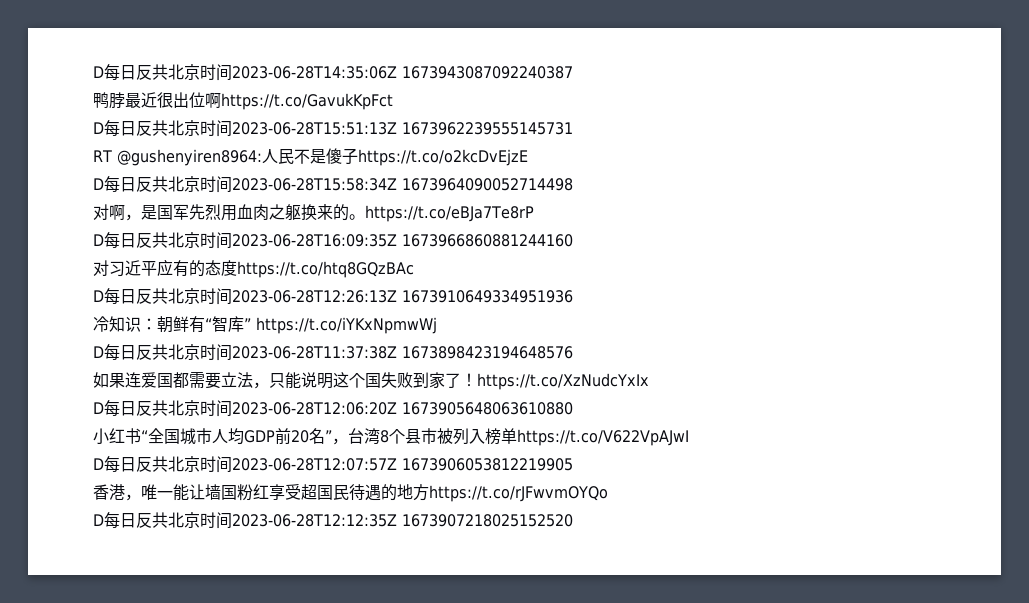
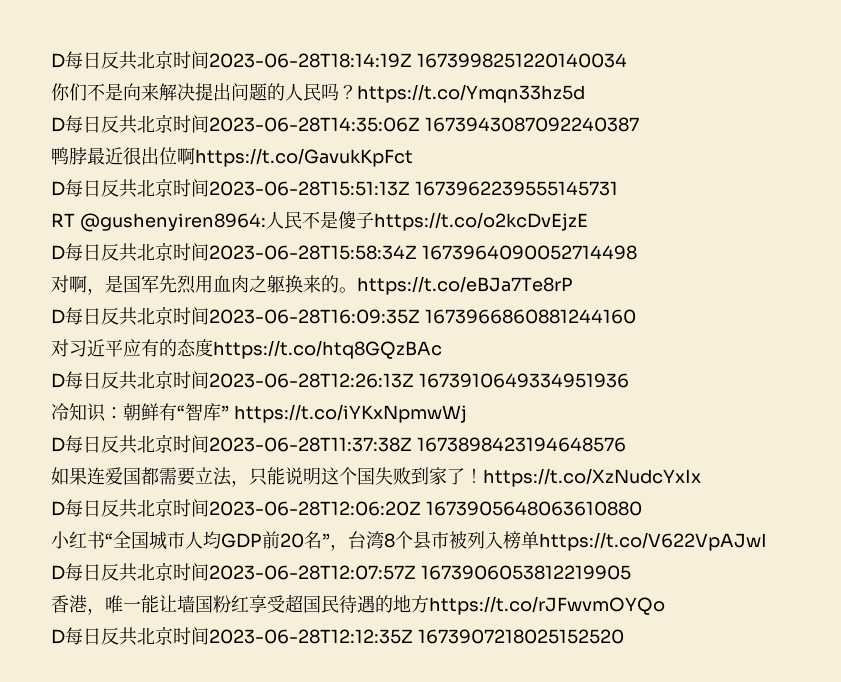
[93,64,232,81] D每日反共北京时间 -> [51,51,627,70] [51,83,585,103] [51,115,209,134] D每日反共北京时间2023-06-28T18:14:19Z 1673998251220140034 // 你们不是向来解决提出问题的人民吗？https://t.co/Ymqn33hz5d // D每日反共北京时间

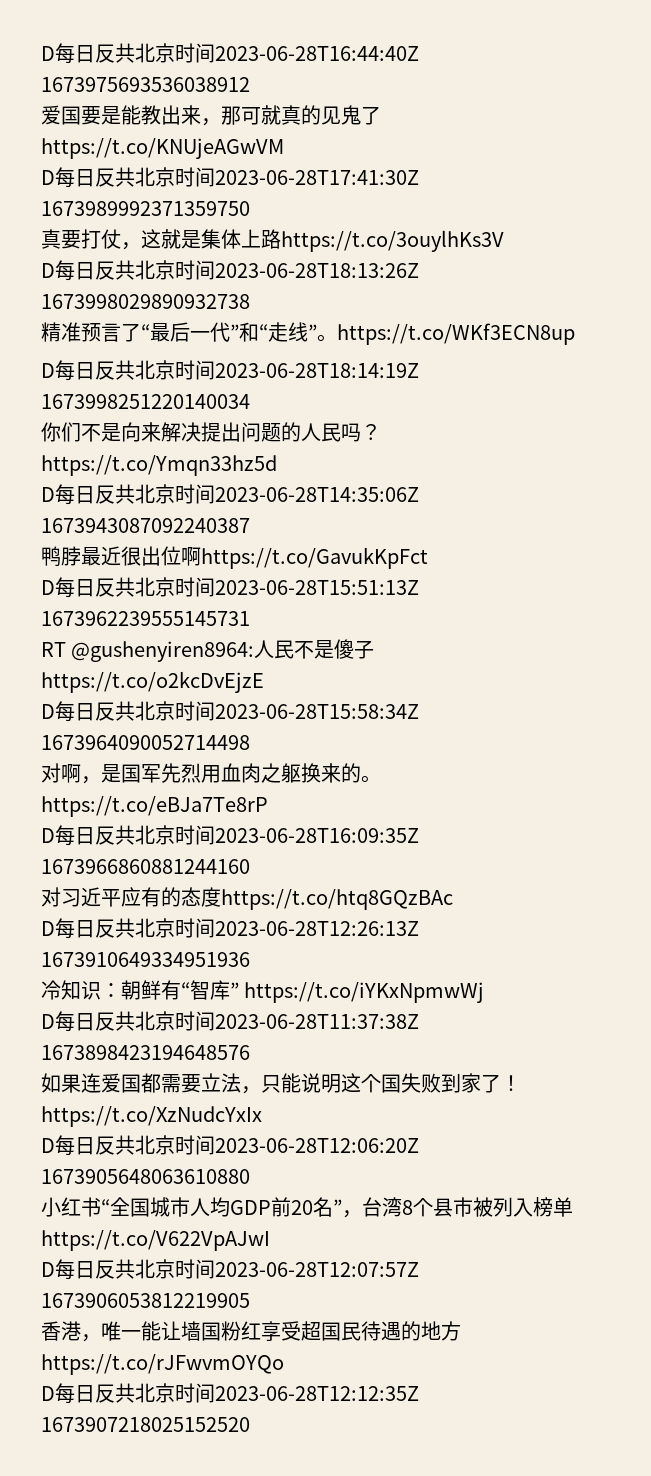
[51,51,209,70] D每日反共北京时间 -> [41,43,419,64] [41,77,250,92] [41,105,381,126] [41,138,284,159] [41,167,419,188] [41,201,250,216] [41,229,504,252] [41,260,419,281] [41,294,250,309] [41,322,575,345] [41,360,215,381] D每日反共北京时间2023-06-28T16:44:40Z 1673975693536038912 // 爱国要是能教出来，那可就真的见鬼了https://t.co/KNUjeAGwVM // D每日反共北京时间2023-06-28T17:41:30Z 1673989992371359750 // 真要打仗，这就是集体上路https://t.co/3ouylhKs3V // D每日反共北京时间2023-06-28T18:13:26Z 1673998029890932738 // 精准预言了“最后一代”和“走线”。https://t.co/WKf3ECN8up // D每日反共北京时间

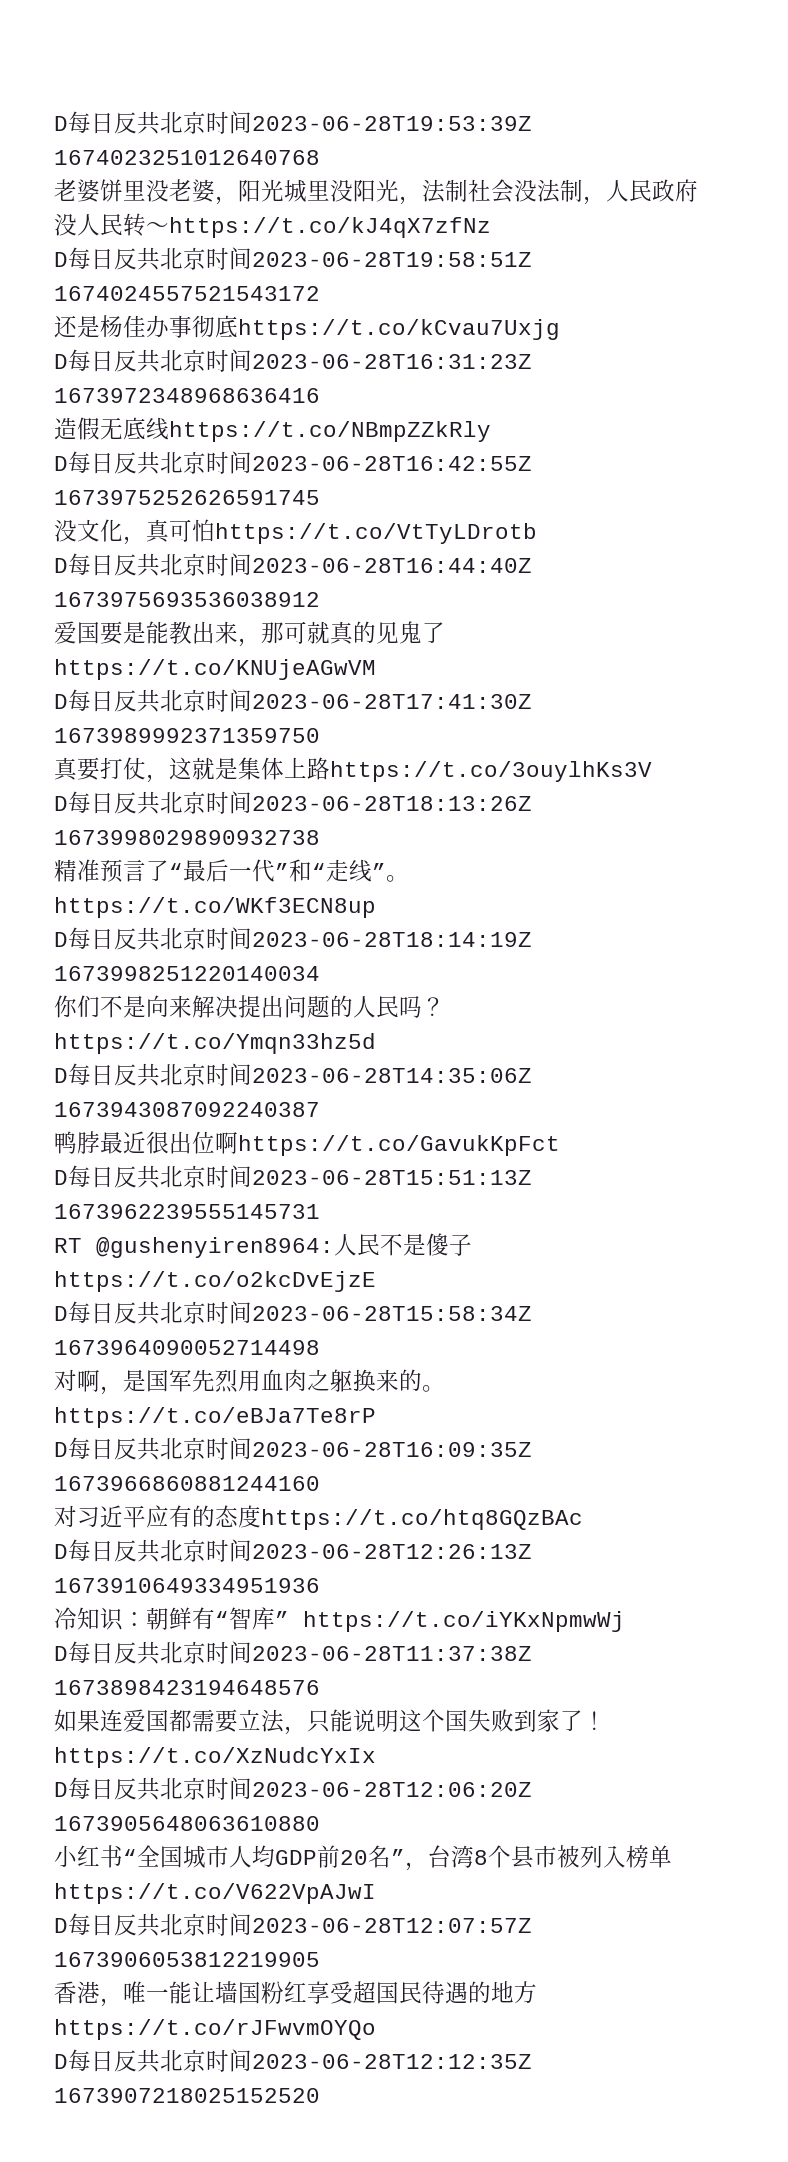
[41,43,215,64] D每日反共北京时间 -> [54,111,532,135] [54,150,320,165] [54,179,698,205] [54,213,491,238] [54,247,532,271] [54,286,320,301] [54,315,560,340] [54,349,532,373] [54,388,320,403] [54,417,491,442] [54,451,532,475] [54,490,320,505] [54,519,537,545] [54,553,252,577] D每日反共北京时间2023-06-28T19:53:39Z 1674023251012640768 // 老婆饼里没老婆，阳光城里没阳光，法制社会没法制，人民政府没人民转～https://t.co/kJ4qX7zfNz // D每日反共北京时间2023-06-28T19:58:51Z 1674024557521543172 // 还是杨佳办事彻底https://t.co/kCvau7Uxjg // D每日反共北京时间2023-06-28T16:31:23Z 1673972348968636416 // 造假无底线https://t.co/NBmpZZkRly // D每日反共北京时间2023-06-28T16:42:55Z 1673975252626591745 // 没文化，真可怕https://t.co/VtTyLDrotb // D每日反共北京时间

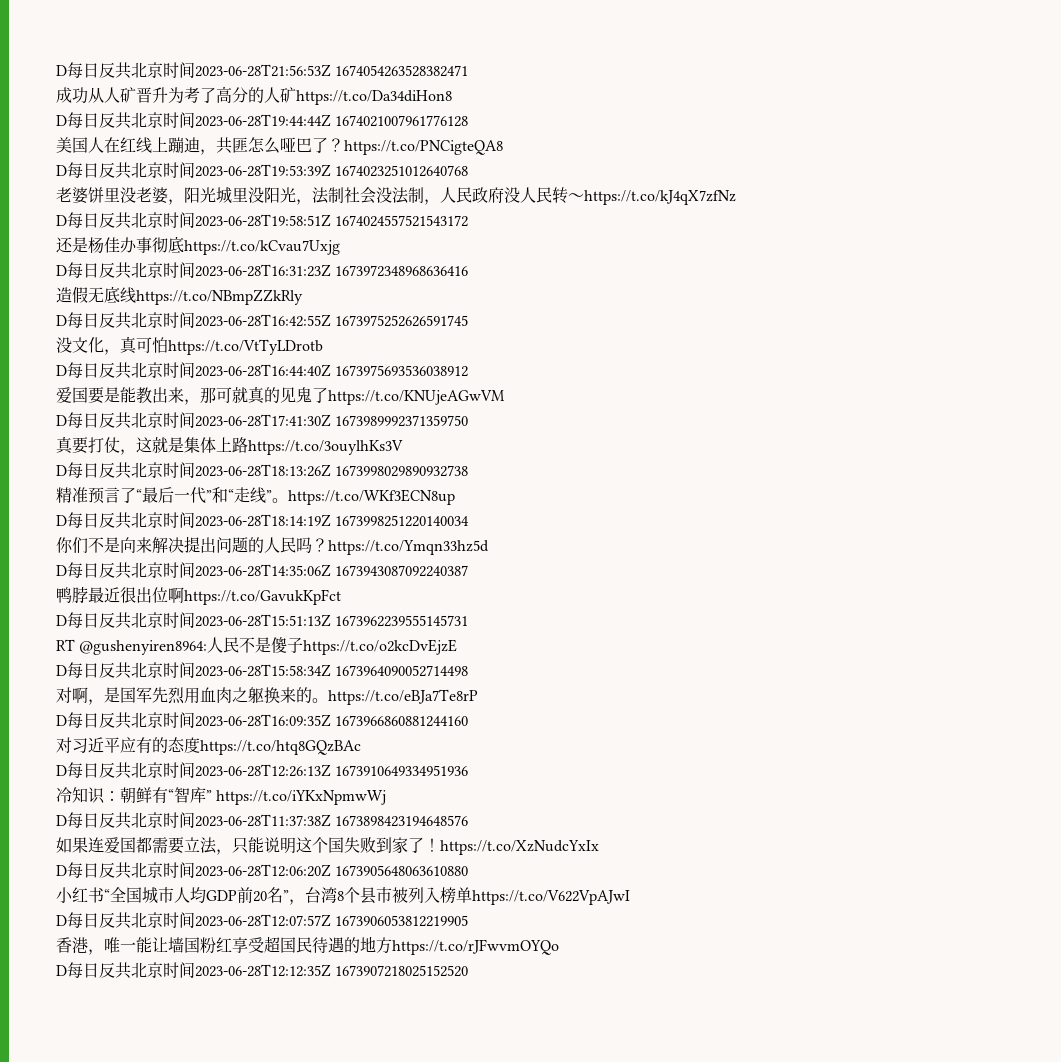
[54,111,252,135] D每日反共北京时间 -> [56,62,469,79] [56,86,452,105] [56,112,469,129] [56,137,503,155] [56,162,195,179] D每日反共北京时间2023-06-28T21:56:53Z 1674054263528382471 // 成功从人矿晋升为考了高分的人矿https://t.co/Da34diHon8 // D每日反共北京时间2023-06-28T19:44:44Z 1674021007961776128 // 美国人在红线上蹦迪，共匪怎么哑巴了？https://t.co/PNCigteQA8 // D每日反共北京时间

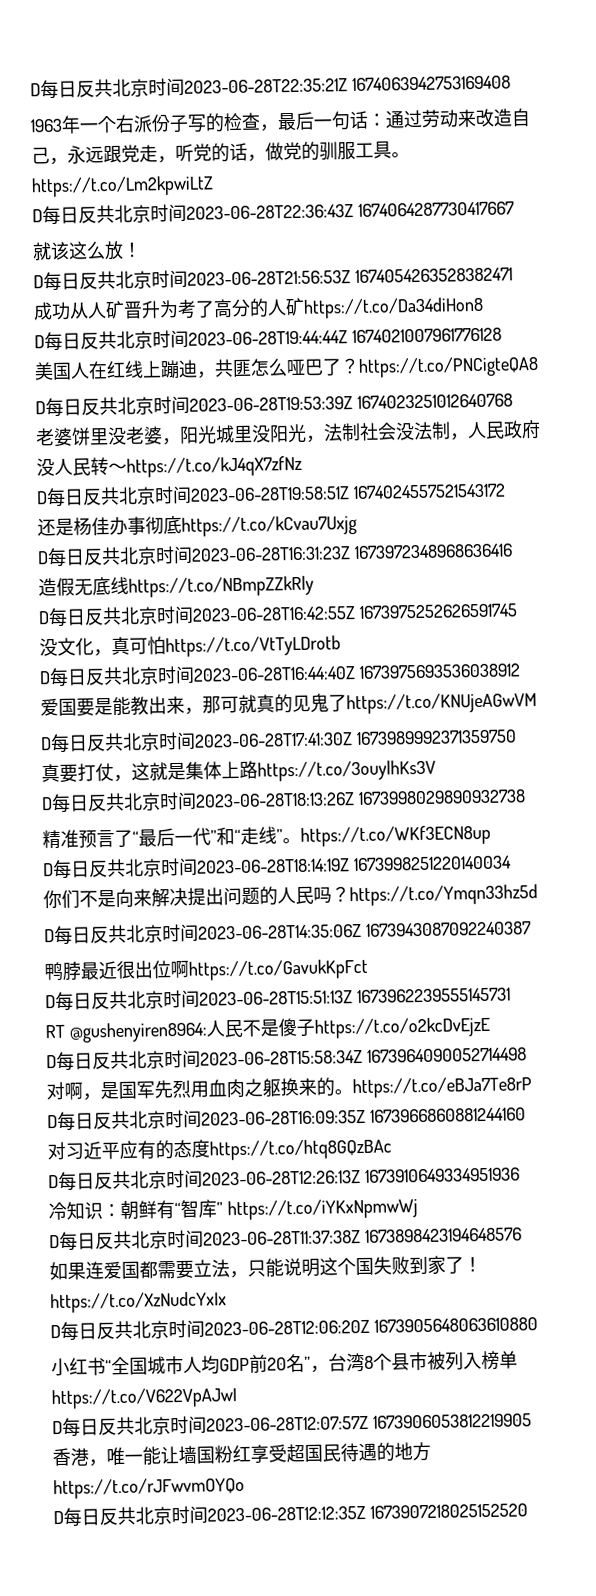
[56,62,195,79] D每日反共北京时间 -> [30,75,511,100] [30,108,531,134] [31,141,410,165] [31,175,214,198] [32,201,515,226] [32,240,142,261] [33,269,188,292] D每日反共北京时间2023-06-28T22:35:21Z 1674063942753169408 // 1963年一个右派份子写的检查，最后一句话：通过劳动来改造自己，永远跟党走，听党的话，做党的驯服工具。https://t.co/Lm2kpwiLtZ // D每日反共北京时间2023-06-28T22:36:43Z 1674064287730417667 // 就该这么放！ // D每日反共北京时间

